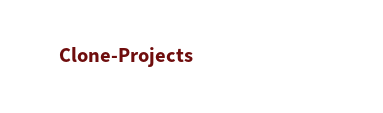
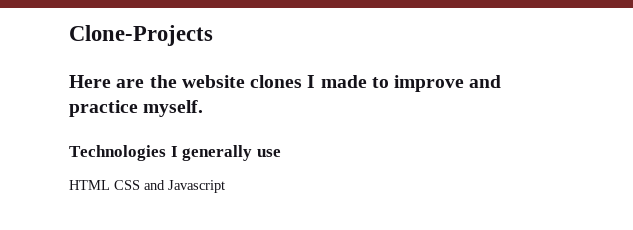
(193, 57) none -> [69,75,502,92] [69,100,204,117] [69,145,281,161] [69,180,225,193] // Here are the website clones I made to improve and practice myself. // Technologies I generally use // HTML CSS and Javascript

